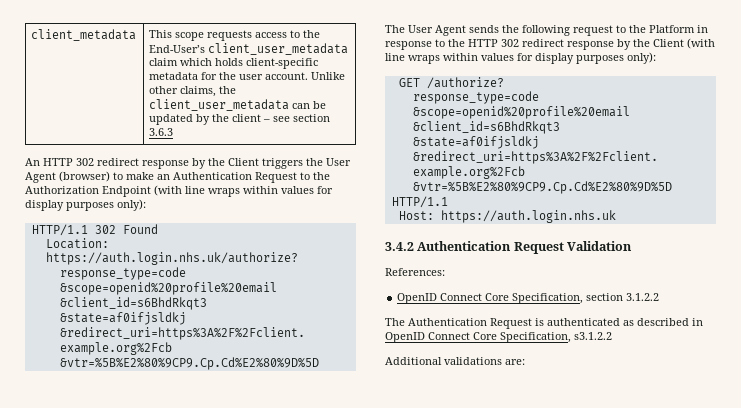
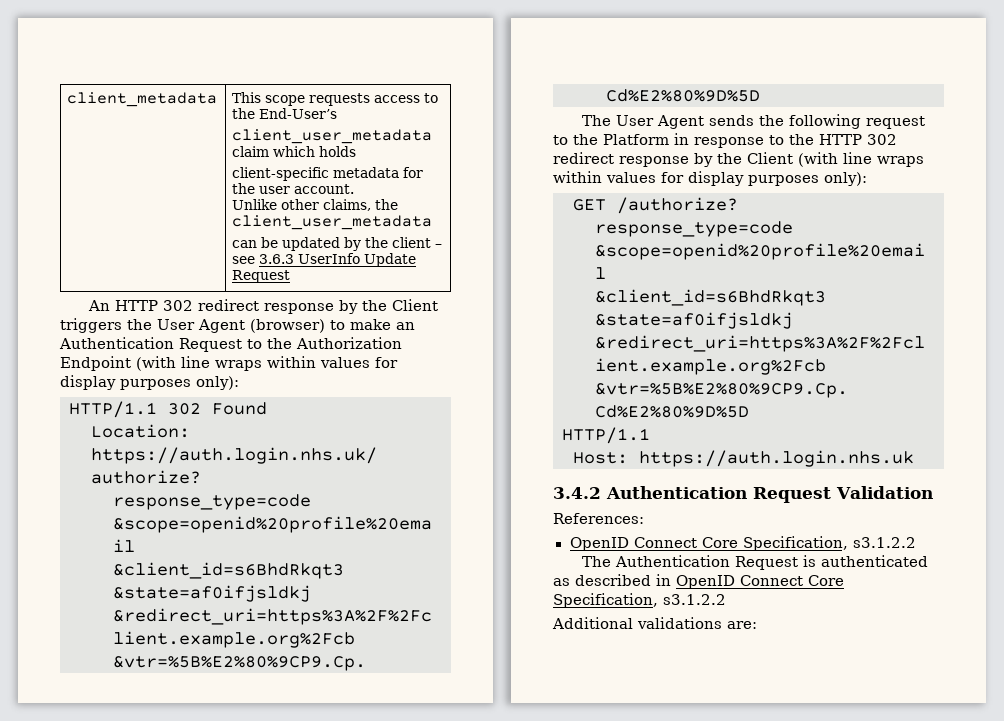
(206, 49) none -> (338, 113) //
(244, 62) none -> (357, 151) //
(309, 76) none -> (355, 189) //
(290, 105) none -> (433, 222) //
[293,114,331,122] section -> (256, 260) none
(174, 132) none -> [298,253,417,267] [232,270,291,283] UserInfo Update Request
[586,293,660,301] section 3.1.2.2 -> [852,537,916,548] s3.1.2.2

